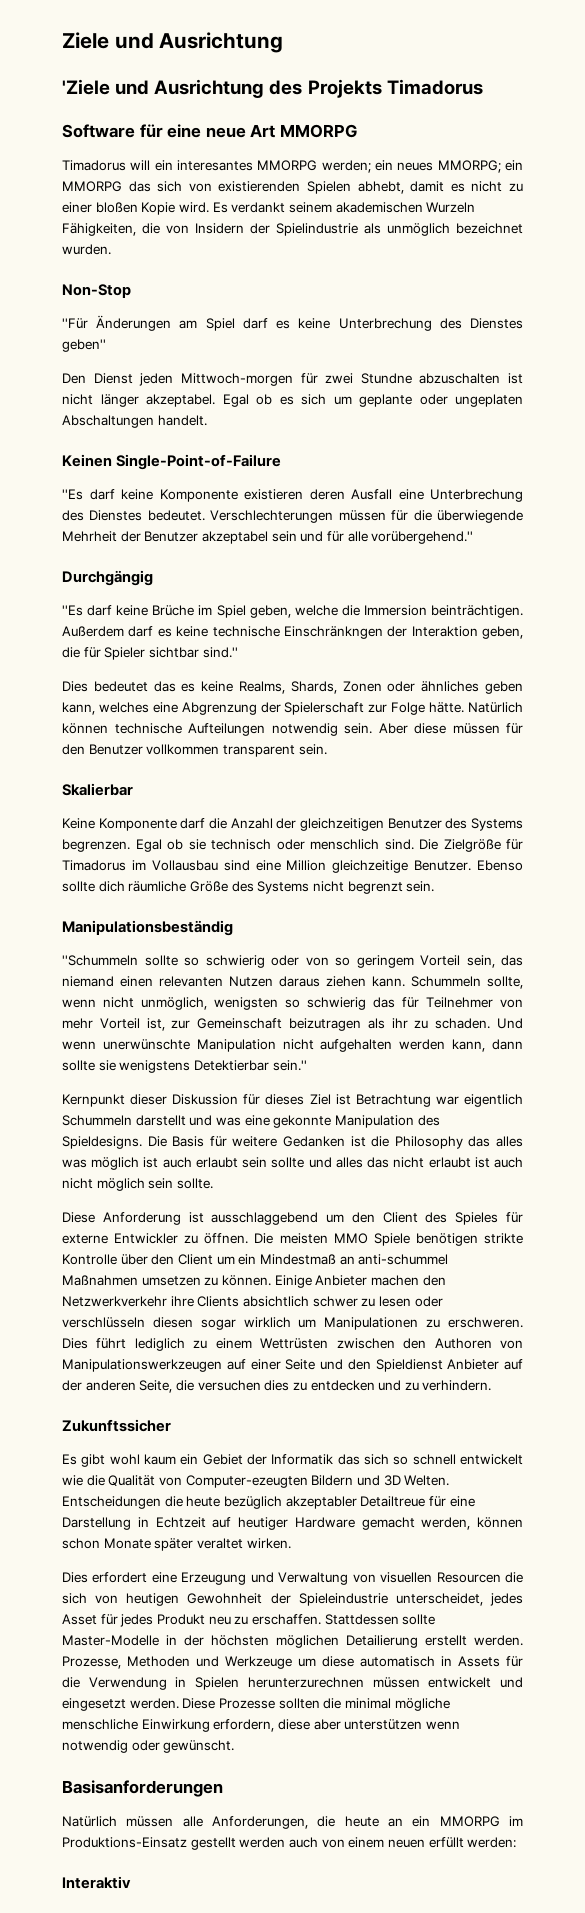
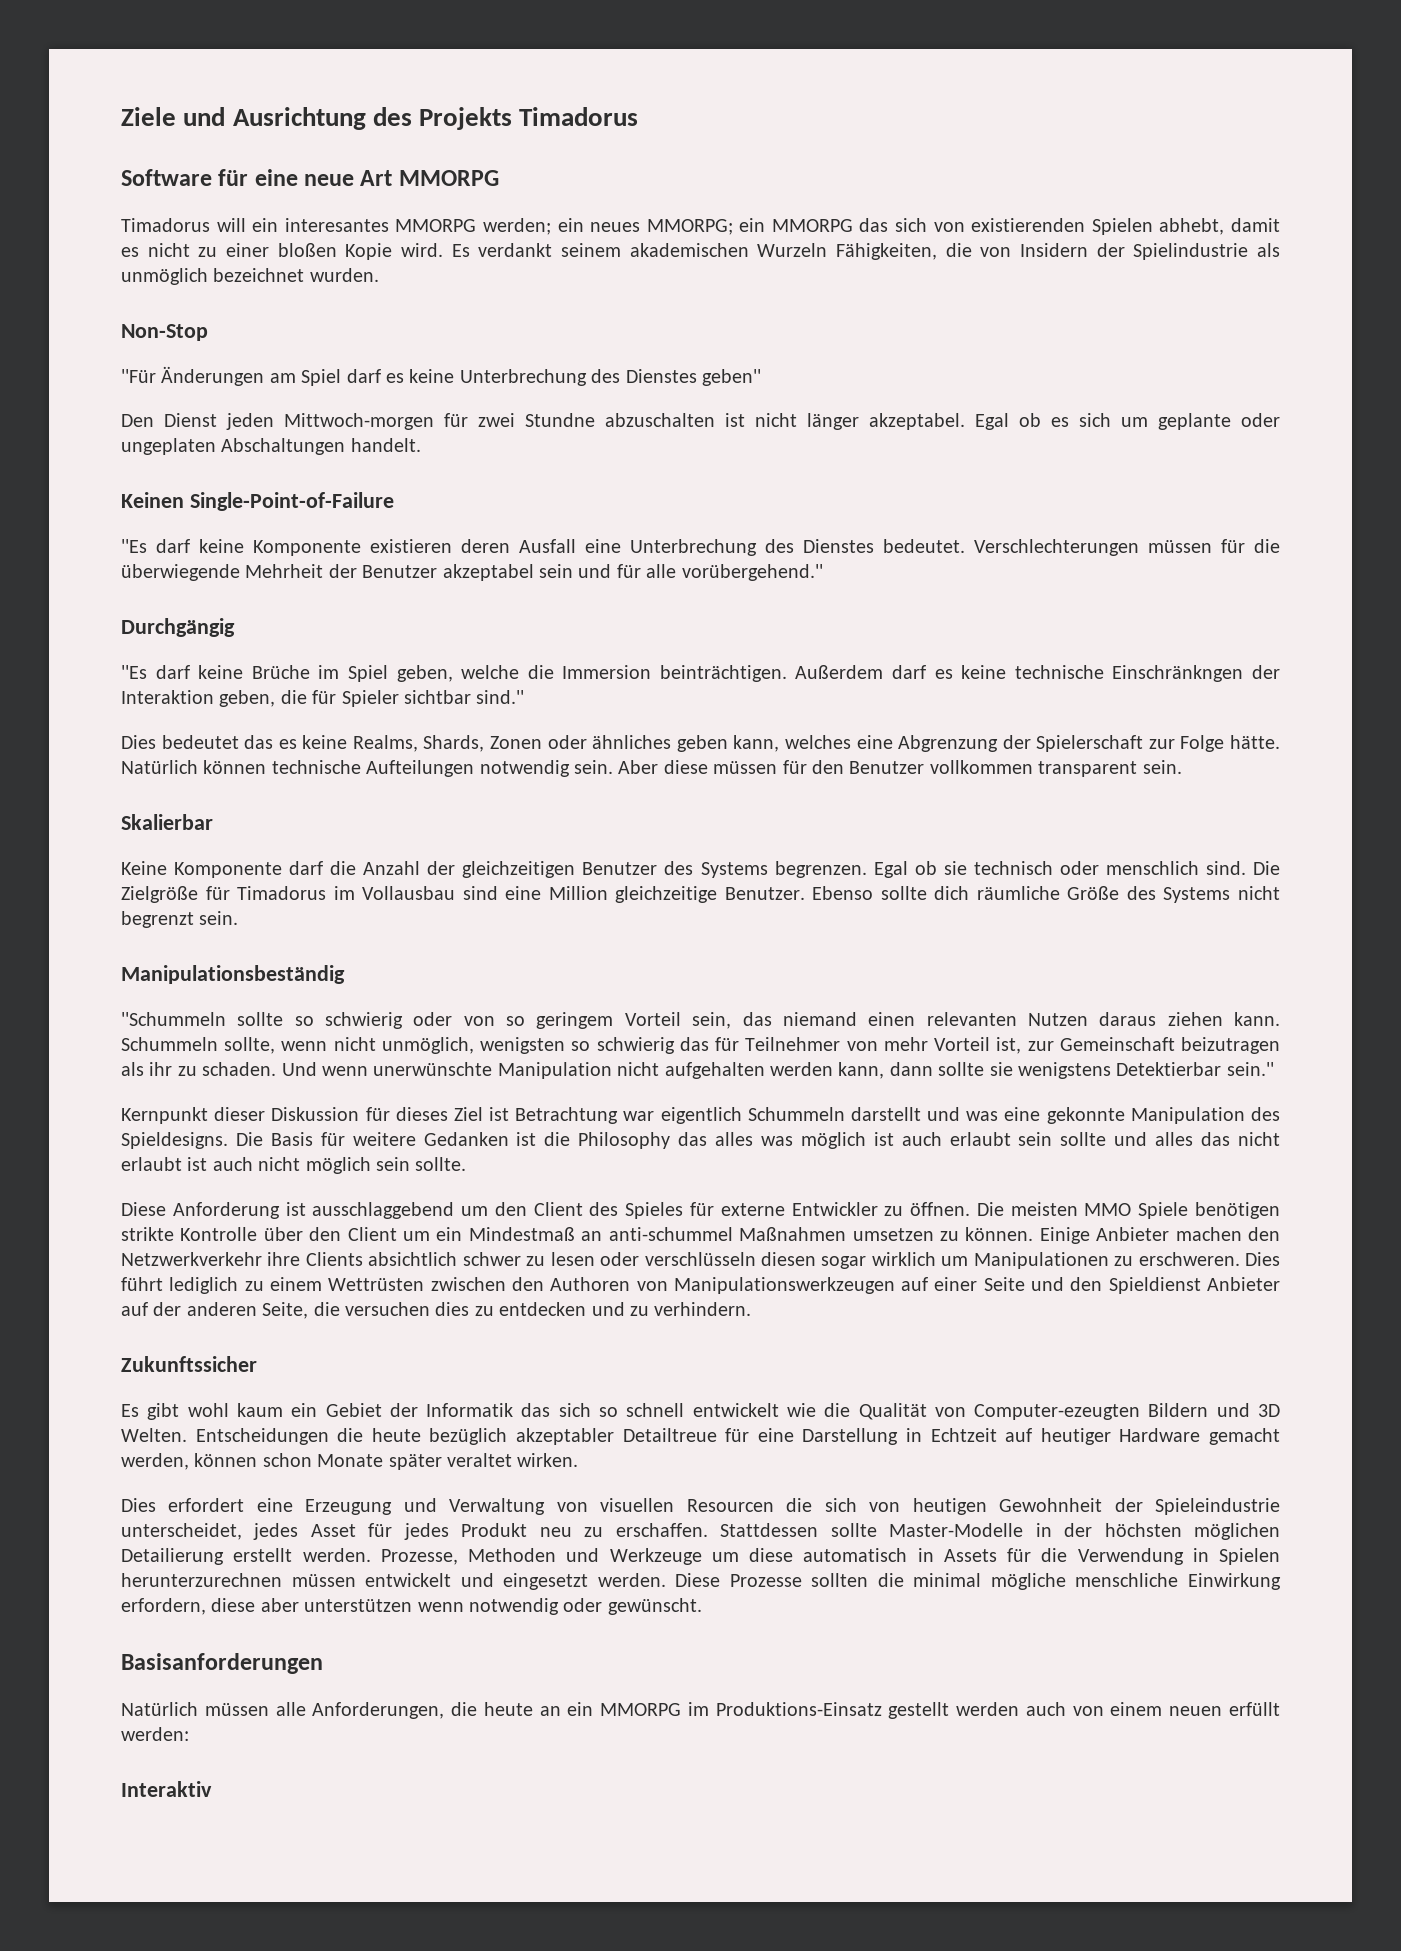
[62,79,265,98] // 'Ziele und Ausrichtung -> (366, 118) none

